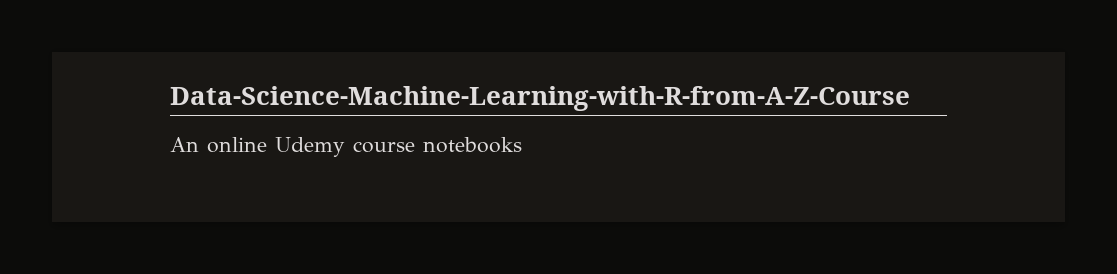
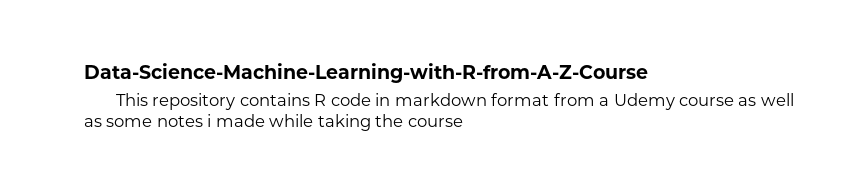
[170,137,522,157] An online Udemy course notebooks -> [115,93,794,110] [84,114,463,131] This repository contains R code in markdown format from a Udemy course as well as some notes i made while taking the course

